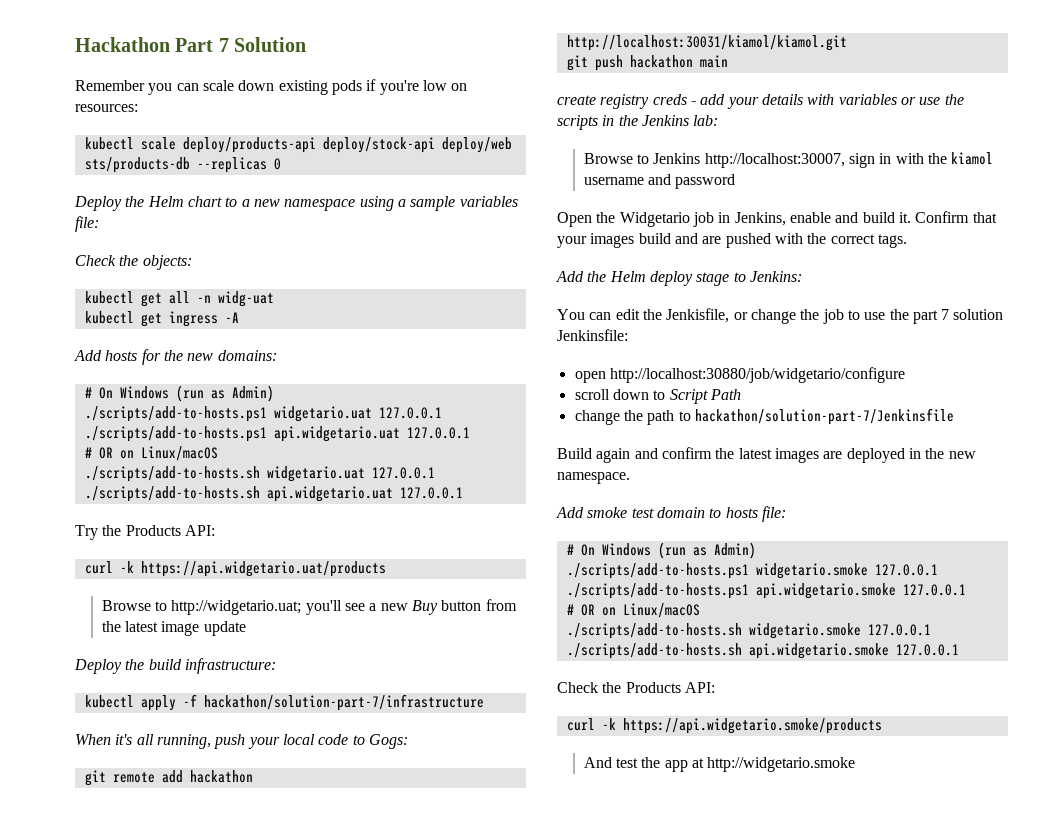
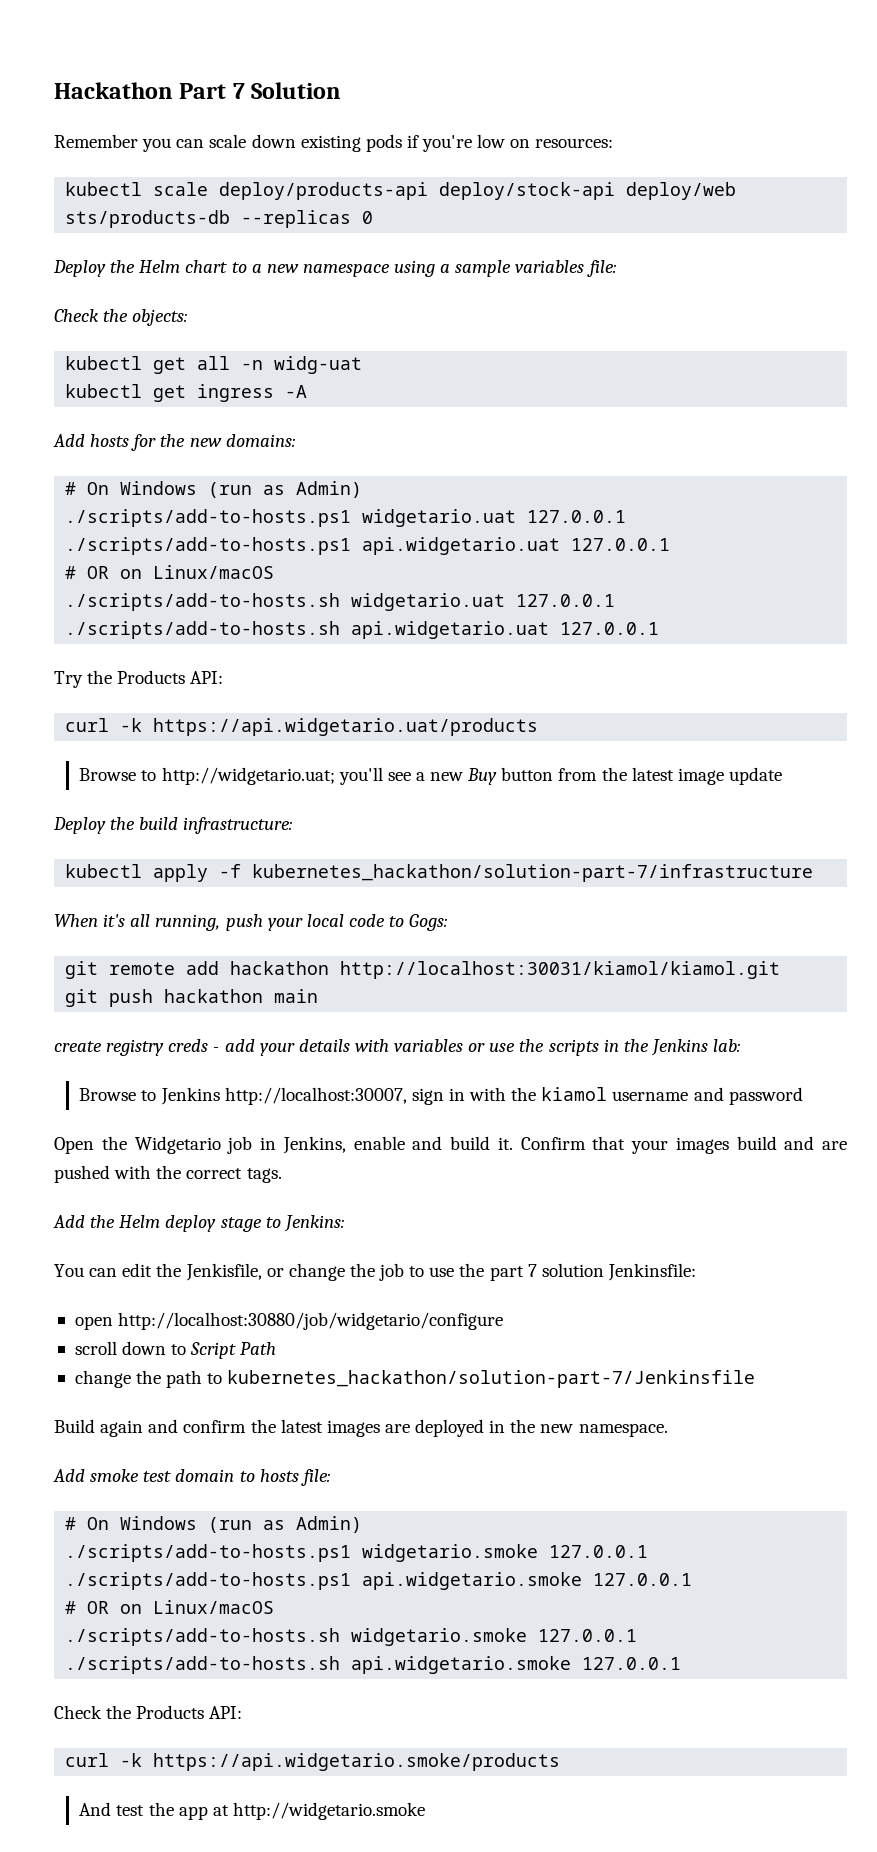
[203,694,484,711] hackathon/solution-part-7/infrastructure -> [252,864,814,882] kubernetes_hackathon/solution-part-7/infrastructure
[694,408,954,425] hackathon/solution-part-7/Jenkinsfile -> [227,1370,756,1388] kubernetes_hackathon/solution-part-7/Jenkinsfile

